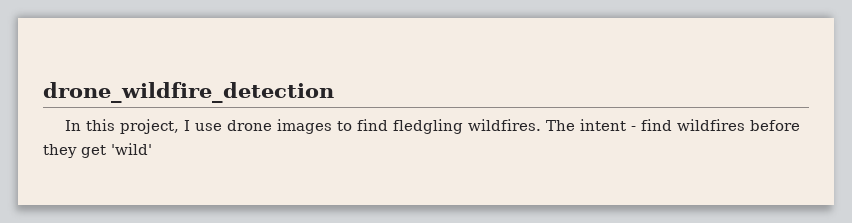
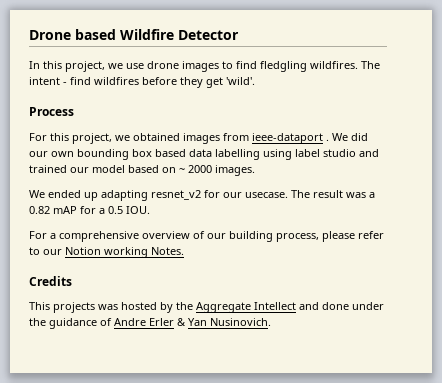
[43,82,334,103] drone_wildfire_detection -> [29,29,239,40] Drone based Wildfire Detector
[184,120,191,131] I -> [108,63,123,69] we
[111,143,152,155] 'wild' -> [226,77,255,85] [29,107,74,116] [29,133,368,144] [29,149,379,160] [29,165,255,176] [29,190,375,201] [29,206,150,214] [29,231,384,242] [29,247,184,258] [29,276,72,286] [29,302,384,313] [29,318,271,329] 'wild'. // Process // For this project, we obtained images from ieee-dataport . We did our own bounding box based data labelling using label studio and trained our model based on ~ 2000 images. // We ended up adapting resnet_v2 for our usecase. The result was a 0.82 mAP for a 0.5 IOU. // For a comprehensive overview of our building process, please refer to our Notion working Notes. // Credits // This projects was hosted by the Aggregate Intellect and done under the guidance of Andre Erler & Yan Nusinovich.

